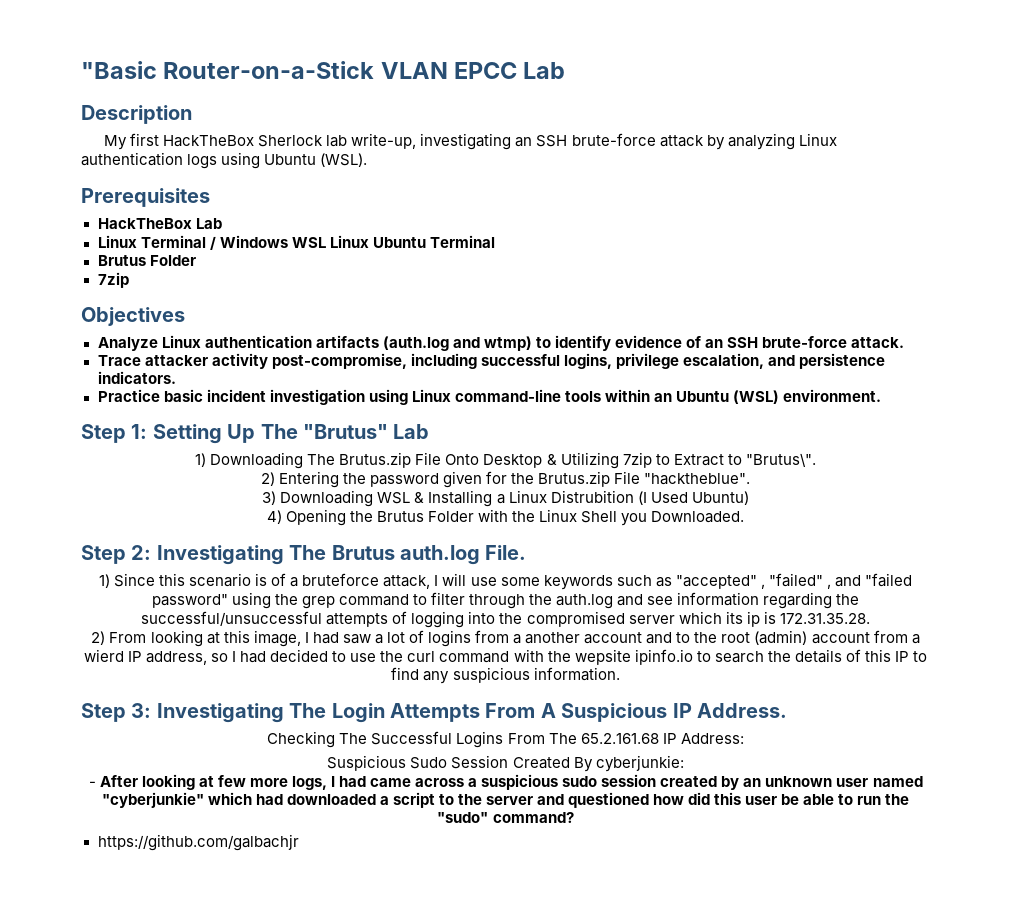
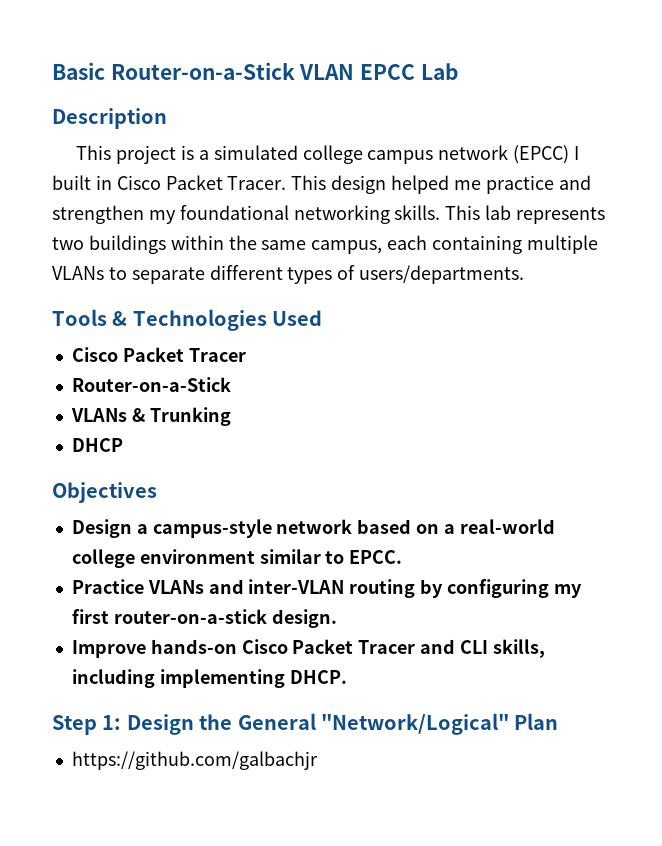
[81,61,157,79] "Basic -> [52,62,105,80] Basic
[104,133,837,150] [81,152,368,169] [81,188,210,207] [97,218,222,229] [97,235,495,250] [97,255,196,266] [97,272,129,288] [81,307,185,326] [97,335,905,351] [97,353,885,369] [97,371,176,384] [97,389,882,405] [81,424,430,444] [195,452,816,469] [260,471,751,488] [262,490,749,507] [266,509,745,526] [81,545,527,565] [98,573,913,590] [151,592,860,609] [141,611,870,628] [91,630,920,647] [83,649,928,665] [391,667,620,684] [81,703,787,723] [267,731,744,748] [327,755,684,772] [88,774,923,790] [101,792,910,808] [437,812,574,823] My first HackTheBox Sherlock lab write-up, investigating an SSH brute-force attack by analyzing Linux authentication logs using Ubuntu (WSL). // Prerequisites // HackTheBox Lab // Linux Terminal / Windows WSL Linux Ubuntu Terminal // Brutus Folder // 7zip // Objectives // Analyze Linux authentication artifacts (auth.log and wtmp) to identify evidence of an SSH brute-force attack. // Trace attacker activity post-compromise, including successful logins, privilege escalation, and persistence indicators. // Practice basic incident investigation using Linux command-line tools within an Ubuntu (WSL) environment. // Step 1: Setting Up The "Brutus" Lab // 1) Downloading The Brutus.zip File Onto Desktop & Utilizing 7zip to Extract to "Brutus\". // 2) Entering the password given for the Brutus.zip File "hacktheblue". // 3) Downloading WSL & Installing a Linux Distrubition (I Used Ubuntu) // 4) Opening the Brutus Folder with the Linux Shell you Downloaded. // Step 2: Investigating The Brutus auth.log File. // 1) Since this scenario is of a bruteforce attack, I will use some keywords such as "accepted" , "failed" , and "failed password" using the grep command to filter through the auth.log and see information regarding the successful/unsuccessful attempts of logging into the compromised server which its ip is 172.31.35.28. // 2) From looking at this image, I had saw a lot of logins from a another account and to the root (admin) account from a wierd IP address, so I had decided to use the curl command with the wepsite ipinfo.io to search the details of this IP to find any suspicious information. // Step 3: Investigating The Login Attempts From A Suspicious IP Address. // Checking The Successful Logins From The 65.2.161.68 IP Address: // Suspicious Sudo Session Created By cyberjunkie: // - After looking at few more logs, I had came across a suspicious sudo session created by an unknown user named "cyberjunkie" which had downloaded a script to the server and questioned how did this user be able to run the "sudo" command? -> [76,145,580,164] [52,175,591,194] [52,205,606,224] [52,235,598,254] [52,265,525,284] [52,309,323,331] [71,347,246,362] [71,377,231,392] [70,407,231,426] [71,438,123,452] [52,482,157,503] [71,519,555,538] [71,549,403,568] [71,579,582,598] [71,609,337,628] [71,639,545,658] [71,669,347,688] [52,713,559,735] This project is a simulated college campus network (EPCC) I built in Cisco Packet Tracer. This design helped me practice and strengthen my foundational networking skills. This lab represents two buildings within the same campus, each containing multiple VLANs to separate different types of users/departments. // Tools & Technologies Used // Cisco Packet Tracer // Router-on-a-Stick // VLANs & Trunking // DHCP // Objectives // Design a campus-style network based on a real-world college environment similar to EPCC. // Practice VLANs and inter-VLAN routing by configuring my first router-on-a-stick design. // Improve hands-on Cisco Packet Tracer and CLI skills, including implementing DHCP. // Step 1: Design the General "Network/Logical" Plan

